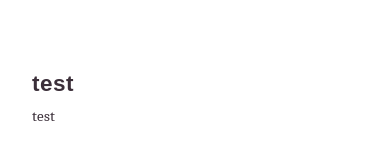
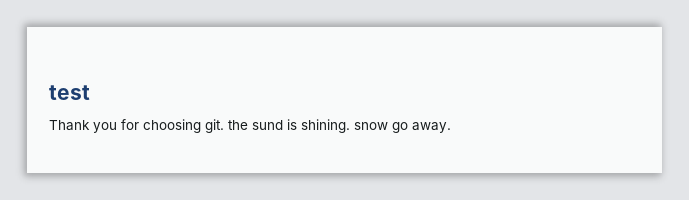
[32,112,55,121] test -> [49,119,451,133] Thank you for choosing git. the sund is shining. snow go away.

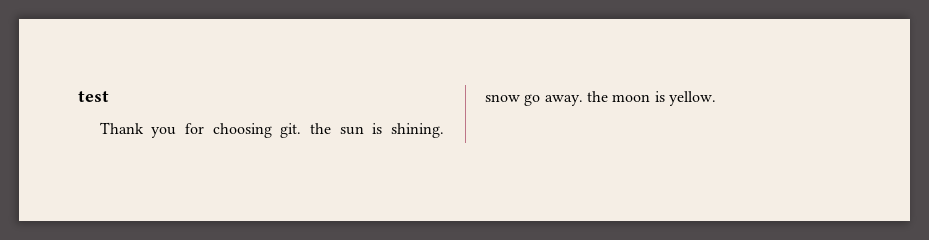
[252,120,283,130] sund -> [339,126,364,135] sun
(451, 127) none -> [586,91,716,106] the moon is yellow.

